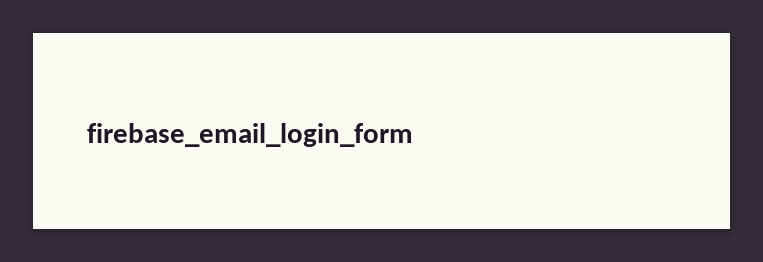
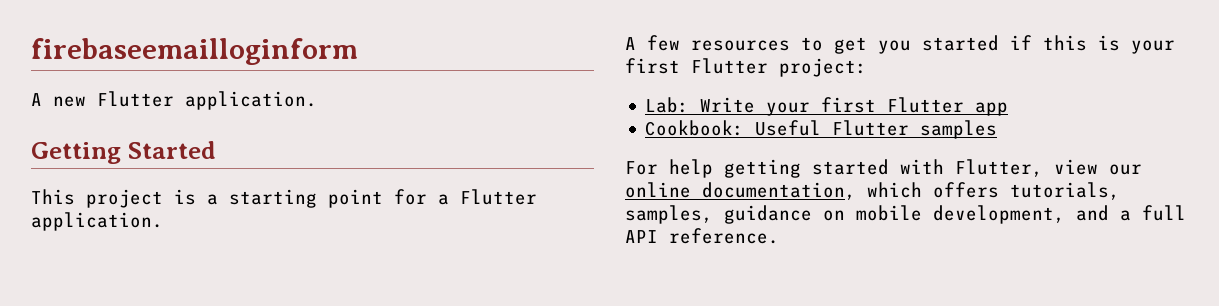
[87,123,413,147] firebase_email_login_form -> [31,38,358,65] [31,91,317,110] [31,141,216,164] [31,189,537,208] [31,212,163,231] [625,35,1175,54] [625,58,867,77] [645,97,1009,116] [645,120,998,139] [625,159,1142,178] [625,182,1120,200] [625,205,1186,224] [625,228,779,244] firebaseemailloginform // A new Flutter application. // Getting Started // This project is a starting point for a Flutter application. // A few resources to get you started if this is your first Flutter project: // Lab: Write your first Flutter app // Cookbook: Useful Flutter samples // For help getting started with Flutter, view our online documentation, which offers tutorials, samples, guidance on mobile development, and a full API reference.

